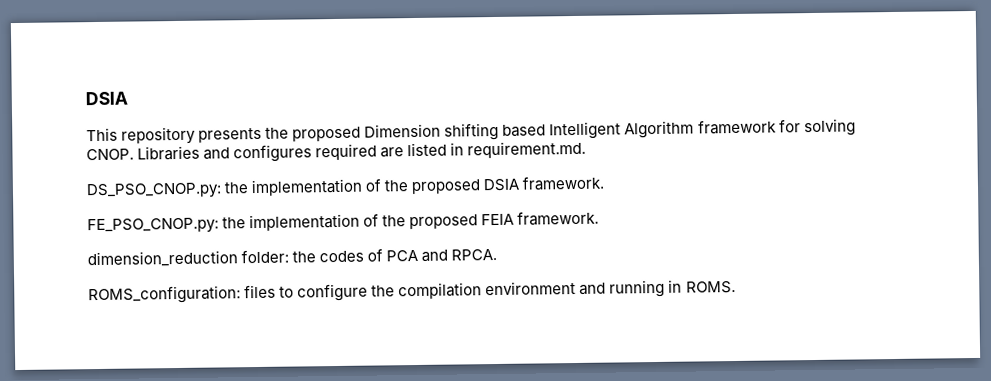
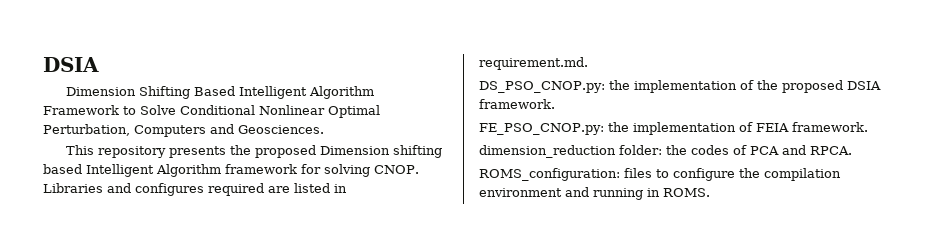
[85,91,128,106] DSIA -> [43,57,99,72] [65,86,374,99] [43,105,380,118] [43,124,324,137] DSIA // Dimension Shifting Based Intelligent Algorithm Framework to Solve Conditional Nonlinear Optimal Perturbation, Computers and Geosciences.
[382,214,479,230] the proposed -> (753, 127) none

